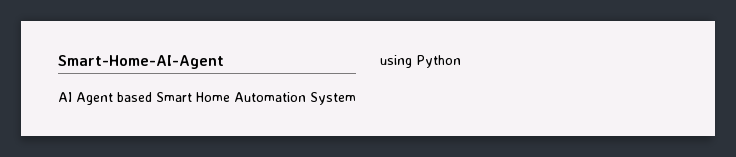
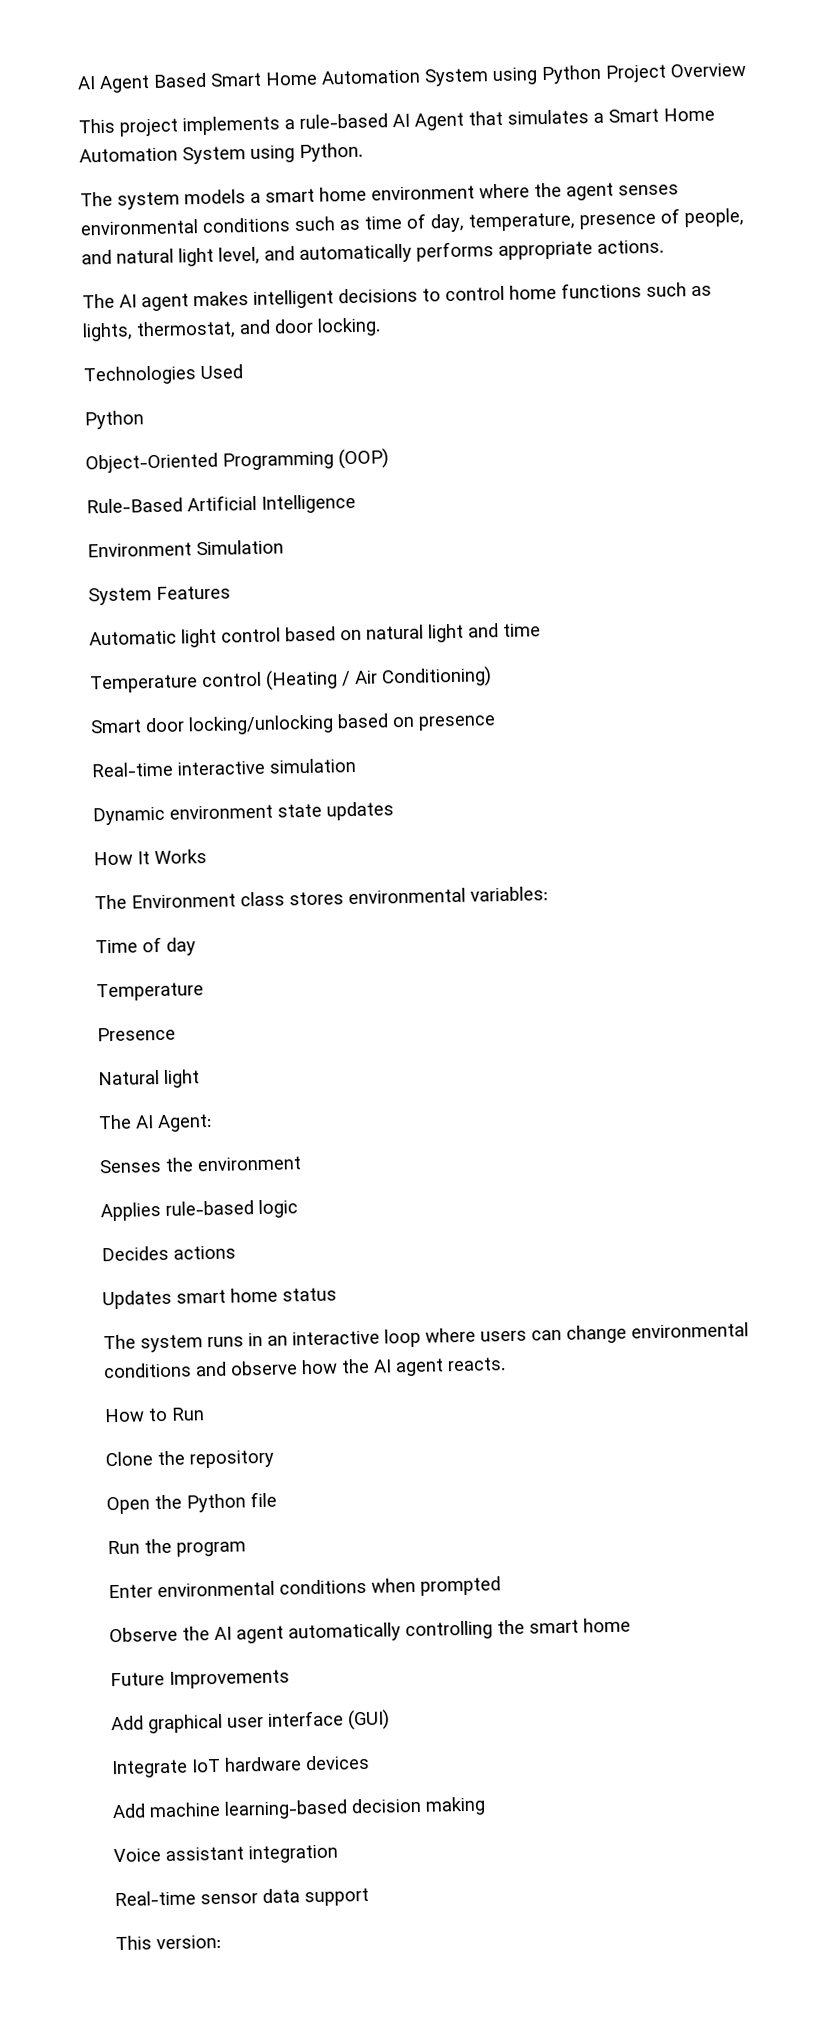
[58,55,224,69] [58,92,152,105] Smart-Home-AI-Agent // AI Agent based -> [77,72,207,94] AI Agent Based
(461, 61) none -> [605,62,746,83] [78,107,715,137] [79,142,363,165] [80,182,679,210] [80,208,744,236] [81,239,664,267] [82,282,712,312] [82,317,381,342] [83,364,243,386] [84,410,144,430] [85,448,389,474] [86,493,356,514] [87,539,284,558] [88,585,231,606] [89,623,541,648] [89,666,492,694] [90,713,496,736] [91,757,356,778] [92,801,394,826] [93,849,207,866] [94,886,548,910] [95,936,196,956] [96,982,204,1002] [97,1026,176,1042] [97,1069,200,1088] [98,1113,212,1133] [99,1156,301,1174] [100,1199,298,1222] [101,1245,236,1262] [102,1287,337,1310] [103,1322,749,1353] [103,1357,506,1379] [104,1407,205,1423] [105,1449,275,1469] [106,1491,277,1515] [107,1538,246,1557] [108,1576,501,1599] [109,1617,631,1644] [110,1669,290,1689] [111,1709,390,1734] [111,1754,370,1779] [112,1796,486,1820] [113,1844,339,1864] [114,1887,369,1907] [115,1934,221,1951] Project Overview // This project implements a rule-based AI Agent that simulates a Smart Home Automation System using Python. // The system models a smart home environment where the agent senses environmental conditions such as time of day, temperature, presence of people, and natural light level, and automatically performs appropriate actions. // The AI agent makes intelligent decisions to control home functions such as lights, thermostat, and door locking. // Technologies Used // Python // Object-Oriented Programming (OOP) // Rule-Based Artificial Intelligence // Environment Simulation // System Features // Automatic light control based on natural light and time // Temperature control (Heating / Air Conditioning) // Smart door locking/unlocking based on presence // Real-time interactive simulation // Dynamic environment state updates // How It Works // The Environment class stores environmental variables: // Time of day // Temperature // Presence // Natural light // The AI Agent: // Senses the environment // Applies rule-based logic // Decides actions // Updates smart home status // The system runs in an interactive loop where users can change environmental conditions and observe how the AI agent reacts. // How to Run // Clone the repository // Open the Python file // Run the program // Enter environmental conditions when prompted // Observe the AI agent automatically controlling the smart home // Future Improvements // Add graphical user interface (GUI) // Integrate IoT hardware devices // Add machine learning-based decision making // Voice assistant integration // Real-time sensor data support // This version:

